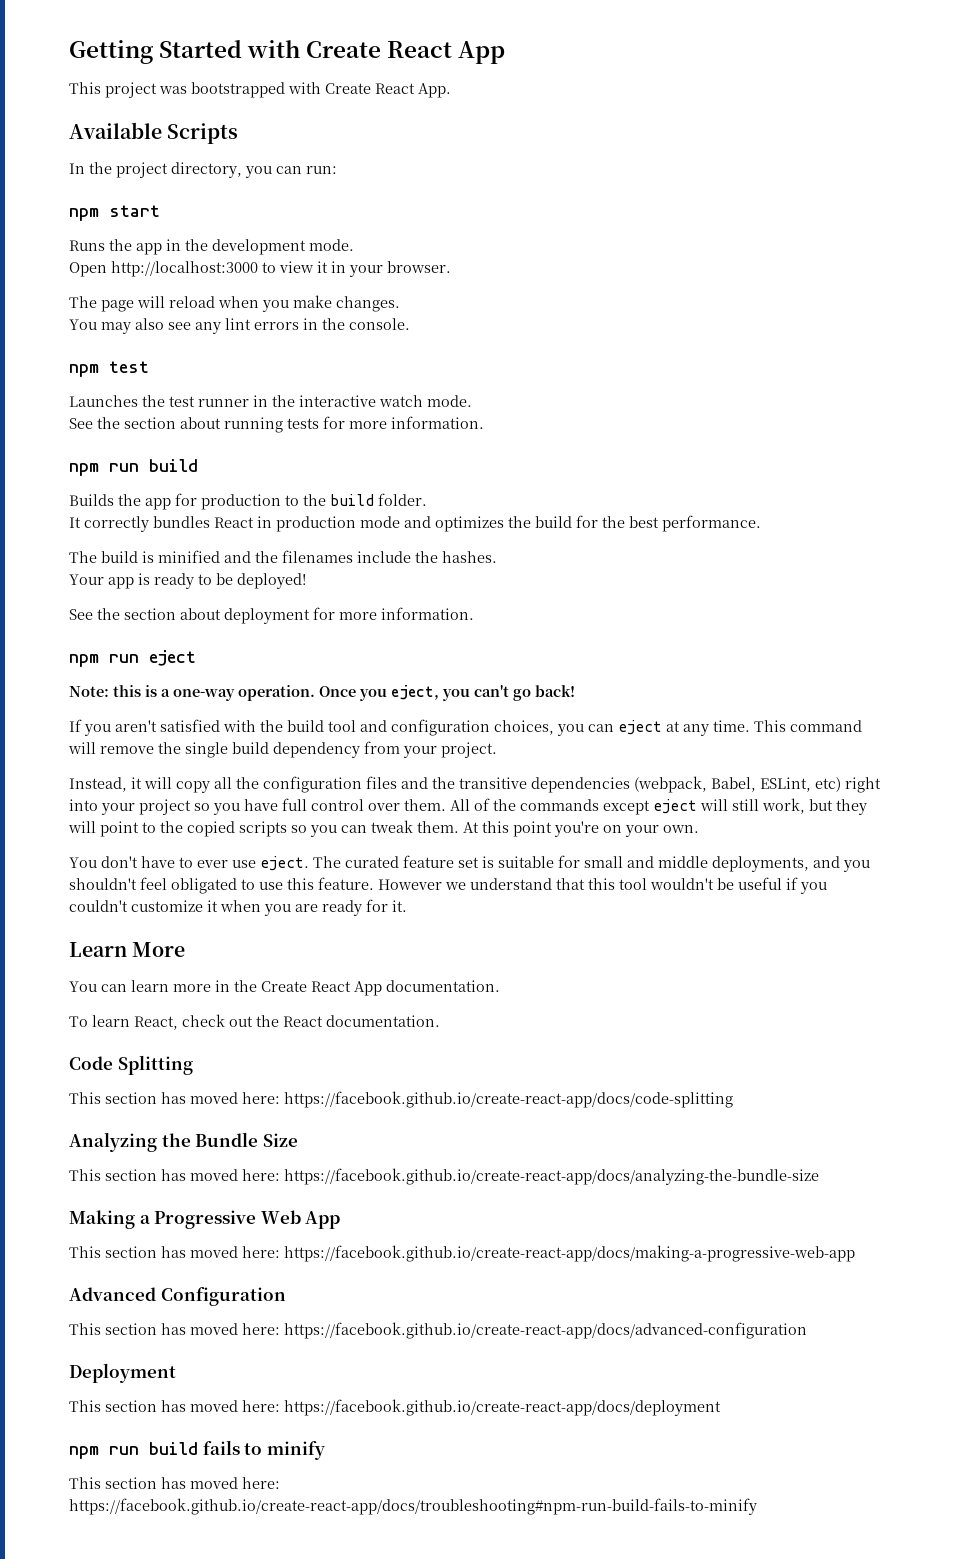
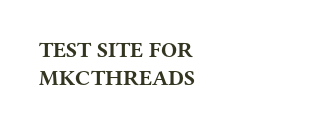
[69,40,506,64] [69,82,451,98] [69,122,239,144] [69,162,337,178] [69,205,160,221] [69,239,354,255] [69,261,451,277] [69,295,400,312] [69,318,410,334] [69,361,149,377] [69,395,472,407] [69,416,484,433] [69,459,198,476] [69,493,427,510] [69,515,761,532] [69,550,497,563] [69,573,306,589] [69,607,474,624] [69,650,196,667] [69,685,575,701] [69,719,862,736] [68,741,497,758] [69,776,881,793] [69,798,867,815] [68,820,699,837] [69,855,870,872] [69,877,827,894] [69,899,407,916] [69,942,186,957] [69,980,500,996] [69,1014,440,1030] [69,1055,193,1075] [69,1091,733,1108] [69,1132,298,1152] [69,1168,819,1185] [69,1210,341,1229] [69,1245,855,1262] [69,1287,286,1306] [69,1322,807,1339] [69,1363,176,1383] [69,1399,721,1416] [69,1440,325,1460] [69,1477,280,1489] [69,1498,757,1515] Getting Started with Create React App // This project was bootstrapped with Create React App. // Available Scripts // In the project directory, you can run: // npm start // Runs the app in the development mode. // Open http://localhost:3000 to view it in your browser. // The page will reload when you make changes. // You may also see any lint errors in the console. // npm test // Launches the test runner in the interactive watch mode. // See the section about running tests for more information. // npm run build // Builds the app for production to the build folder. // It correctly bundles React in production mode and optimizes the build for the best performance. // The build is minified and the filenames include the hashes. // Your app is ready to be deployed! // See the section about deployment for more information. // npm run eject // Note: this is a one-way operation. Once you eject, you can't go back! // If you aren't satisfied with the build tool and configuration choices, you can eject at any time. This command will remove the single build dependency from your project. // Instead, it will copy all the configuration files and the transitive dependencies (webpack, Babel, ESLint, etc) right into your project so you have full control over them. All of the commands except eject will still work, but they will point to the copied scripts so you can tweak them. At this point you're on your own. // You don't have to ever use eject. The curated feature set is suitable for small and middle deployments, and you shouldn't feel obligated to use this feature. However we understand that this tool wouldn't be useful if you couldn't customize it when you are ready for it. // Learn More // You can learn more in the Create React App documentation. // To learn React, check out the React documentation. // Code Splitting // This section has moved here: https://facebook.github.io/create-react-app/docs/code-splitting // Analyzing the Bundle Size // This section has moved here: https://facebook.github.io/create-react-app/docs/analyzing-the-bundle-size // Making a Progressive Web App // This section has moved here: https://facebook.github.io/create-react-app/docs/making-a-progressive-web-app // Advanced Configuration // This section has moved here: https://facebook.github.io/create-react-app/docs/advanced-configuration // Deployment // This section has moved here: https://facebook.github.io/create-react-app/docs/deployment // npm run build fails to minify // This section has moved here: https://facebook.github.io/create-react-app/docs/troubleshooting#npm-run-build-fails-to-minify -> [39,42,193,58] [39,70,195,86] TEST SITE FOR MKCTHREADS

